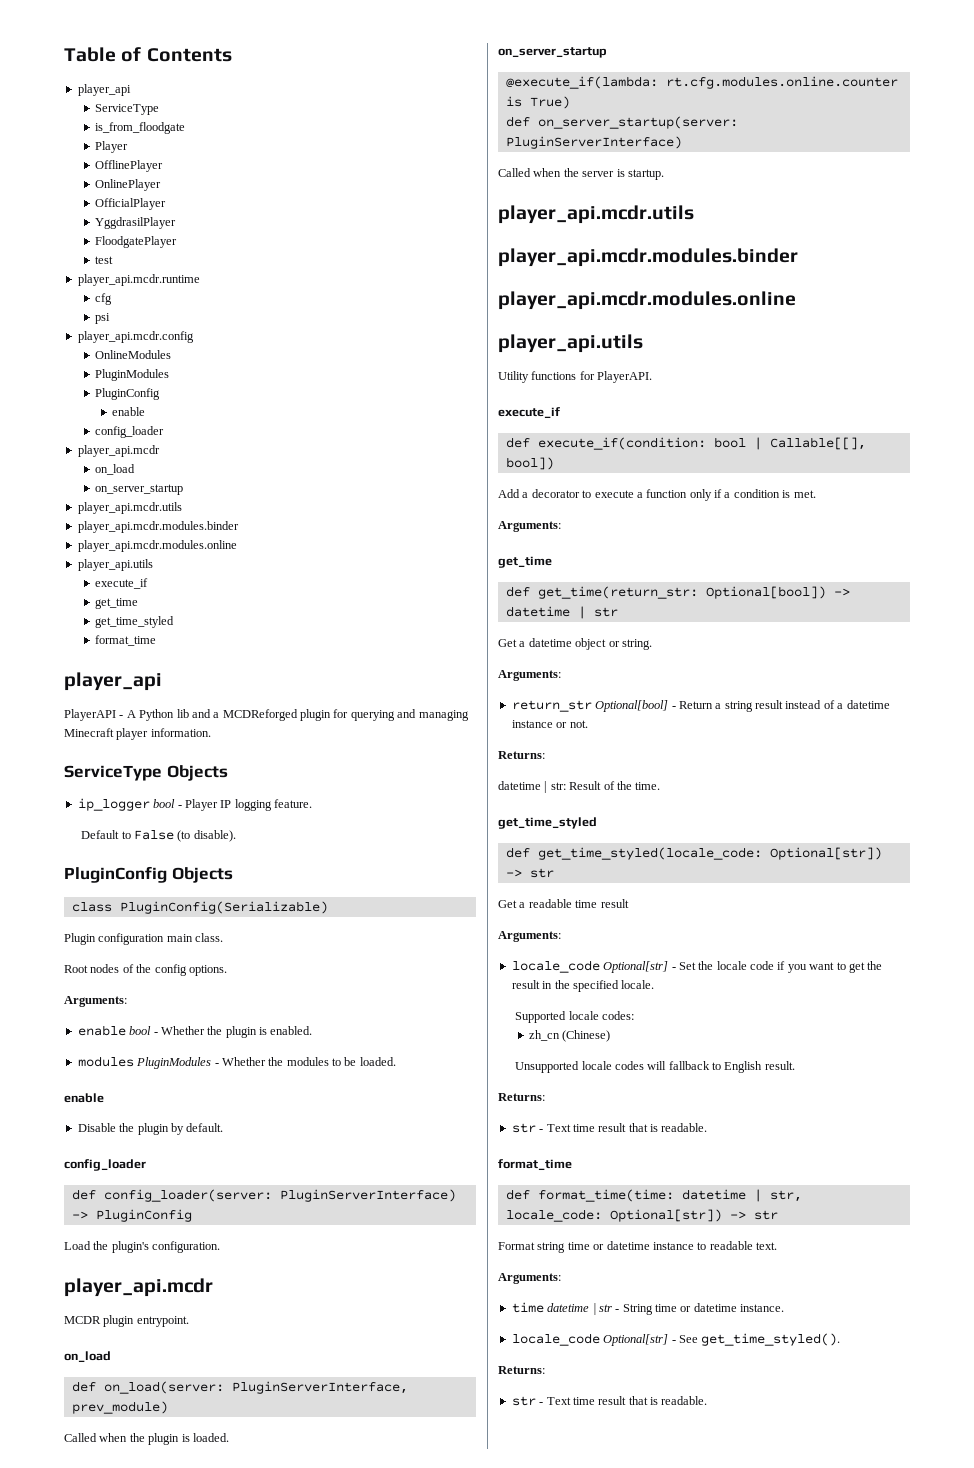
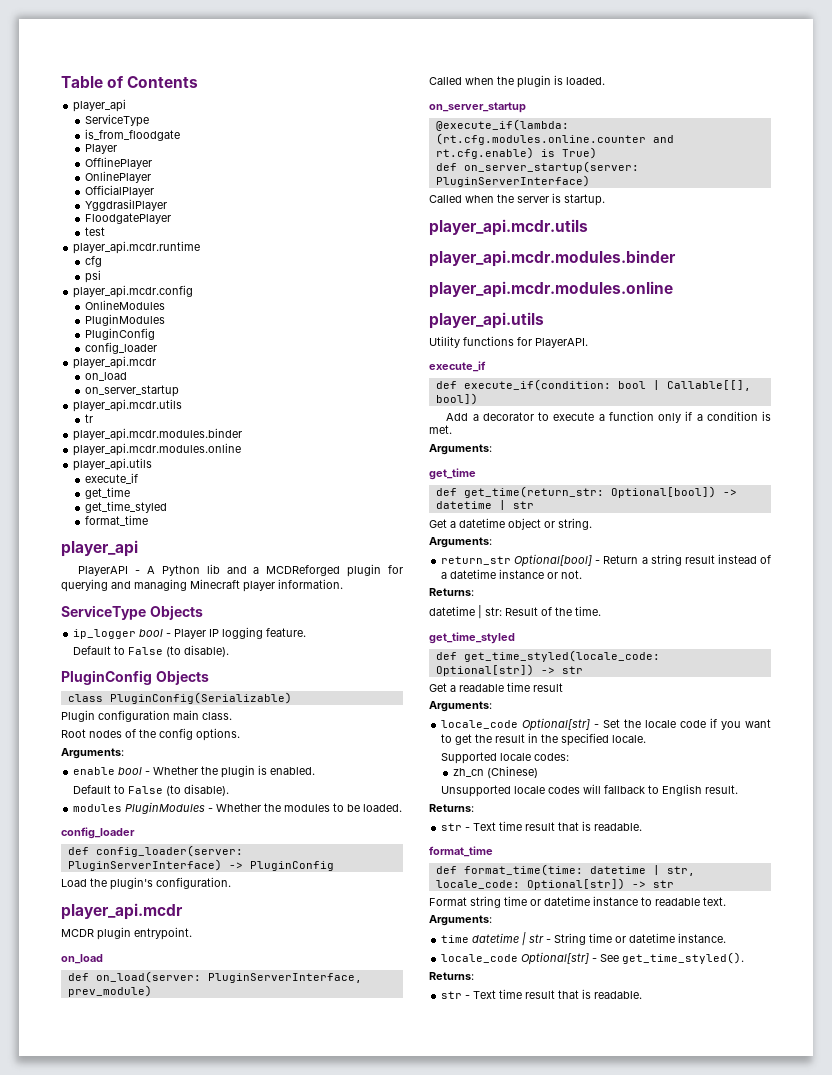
[112,407,146,416] // enable -> (156, 334) none
(182, 508) none -> [85,414,94,423] // tr
(313, 1030) none -> [73,784,230,796] // Default to False (to disable).
[64,1093,104,1103] [77,1123,224,1135] // enable // Disable the plugin by default. -> (403, 808) none
[665,76,898,89] rt.cfg.modules.online.counter -> [435,133,674,145] [435,147,534,159] (rt.cfg.modules.online.counter and rt.cfg.enable)

